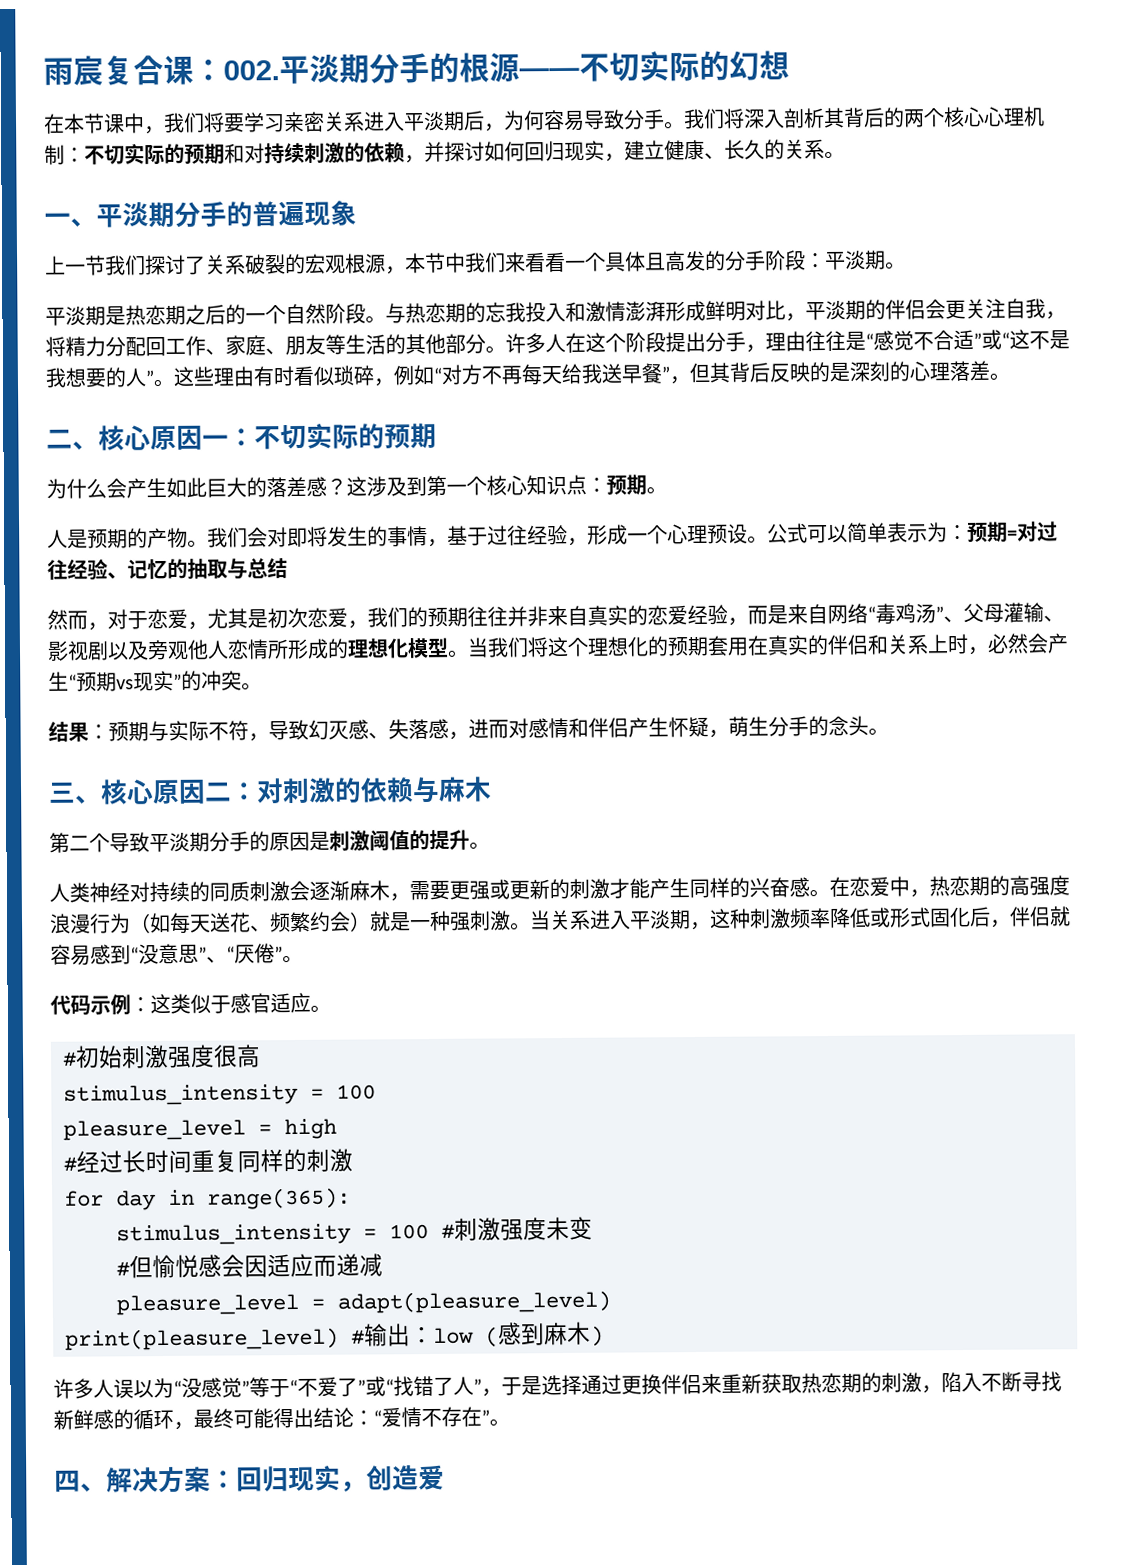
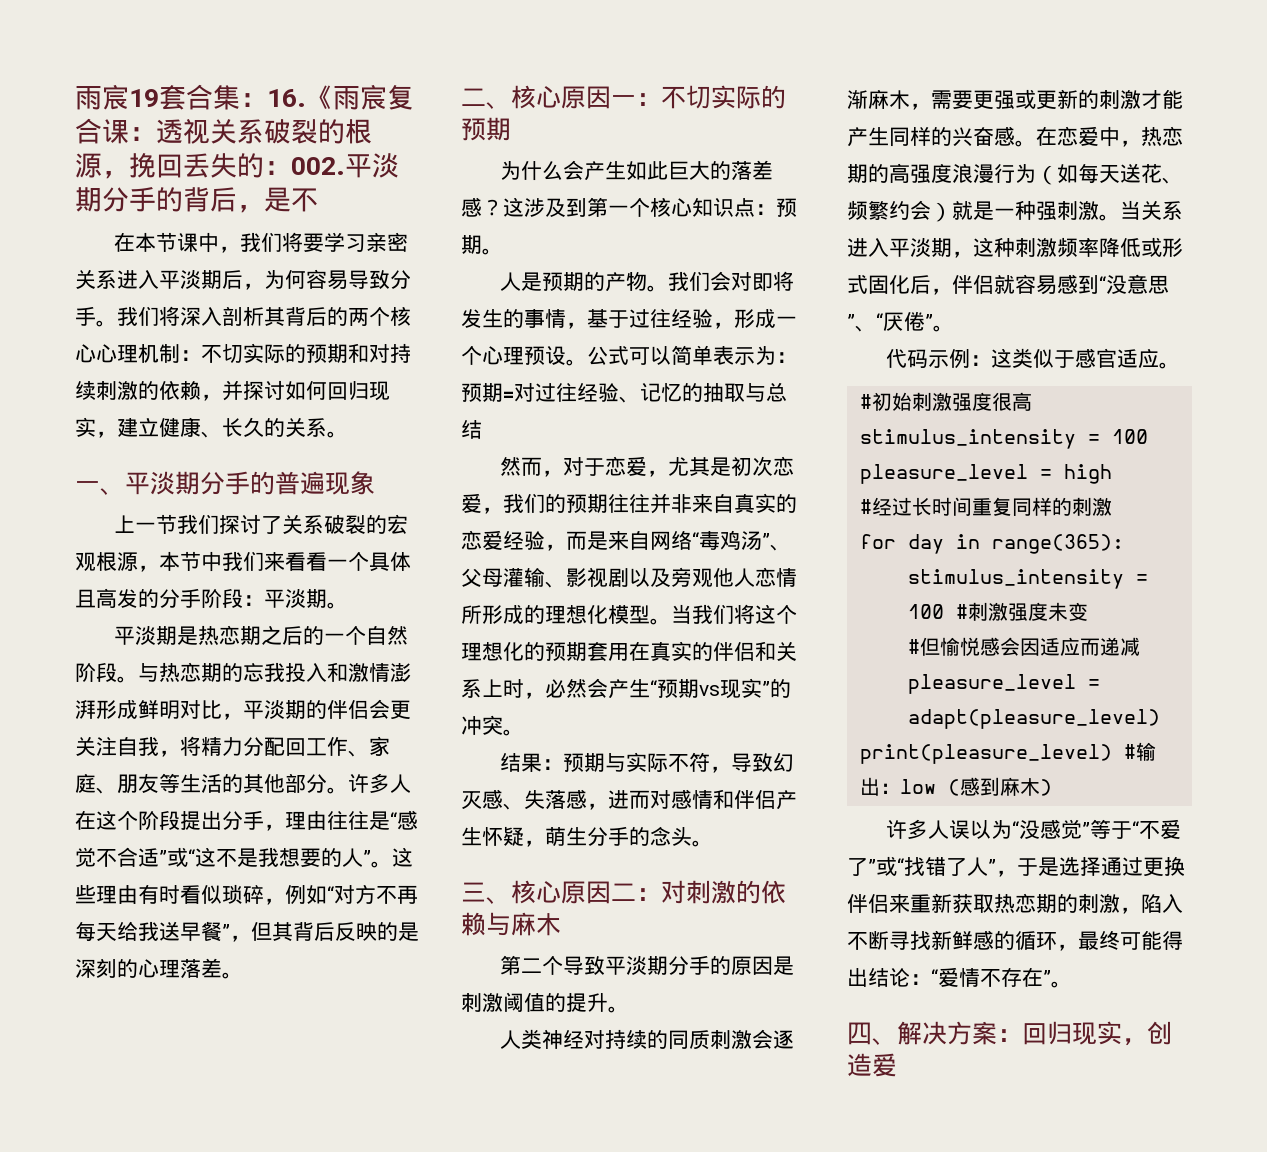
[43,54,194,86] 雨宸复合课 -> [75,84,414,110] [75,118,372,144] [75,153,264,179] 雨宸19套合集：16.《雨宸复合课：透视关系破裂的根源，挽回丢失的
[459,50,790,83] 根源——不切实际的幻想 -> [183,187,318,213] 背后，是不

